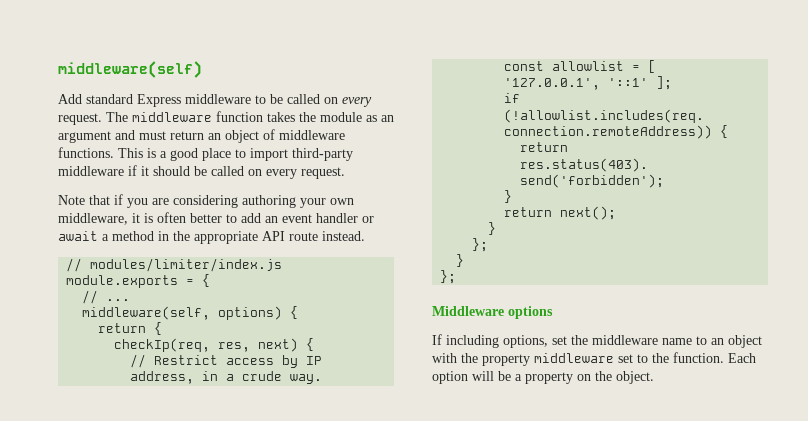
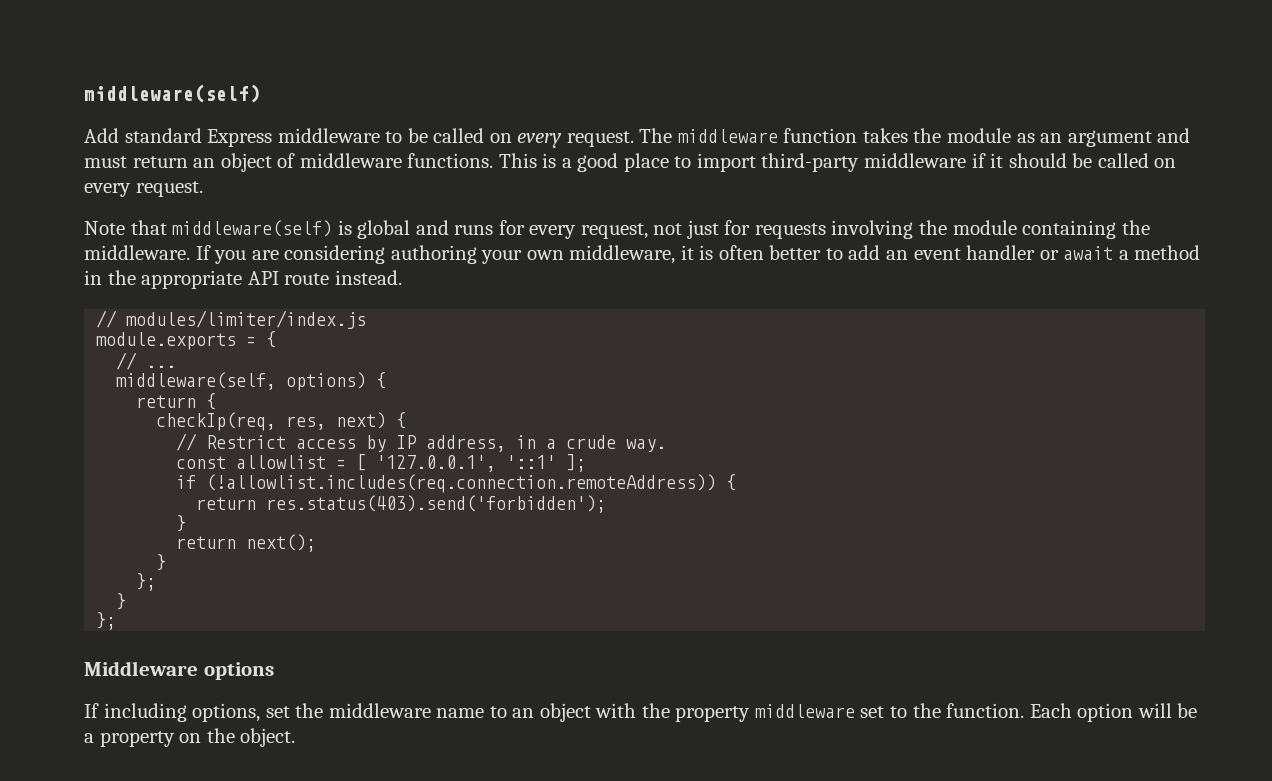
[114,194,123,205] if -> [172,220,1150,239] [84,245,211,260] middleware(self) is global and runs for every request, not just for requests involving the module containing the middleware. If

